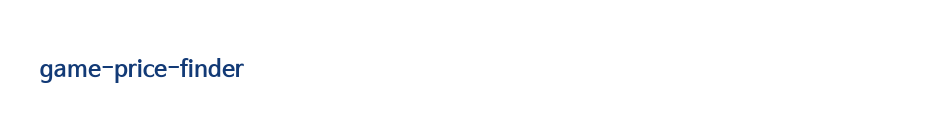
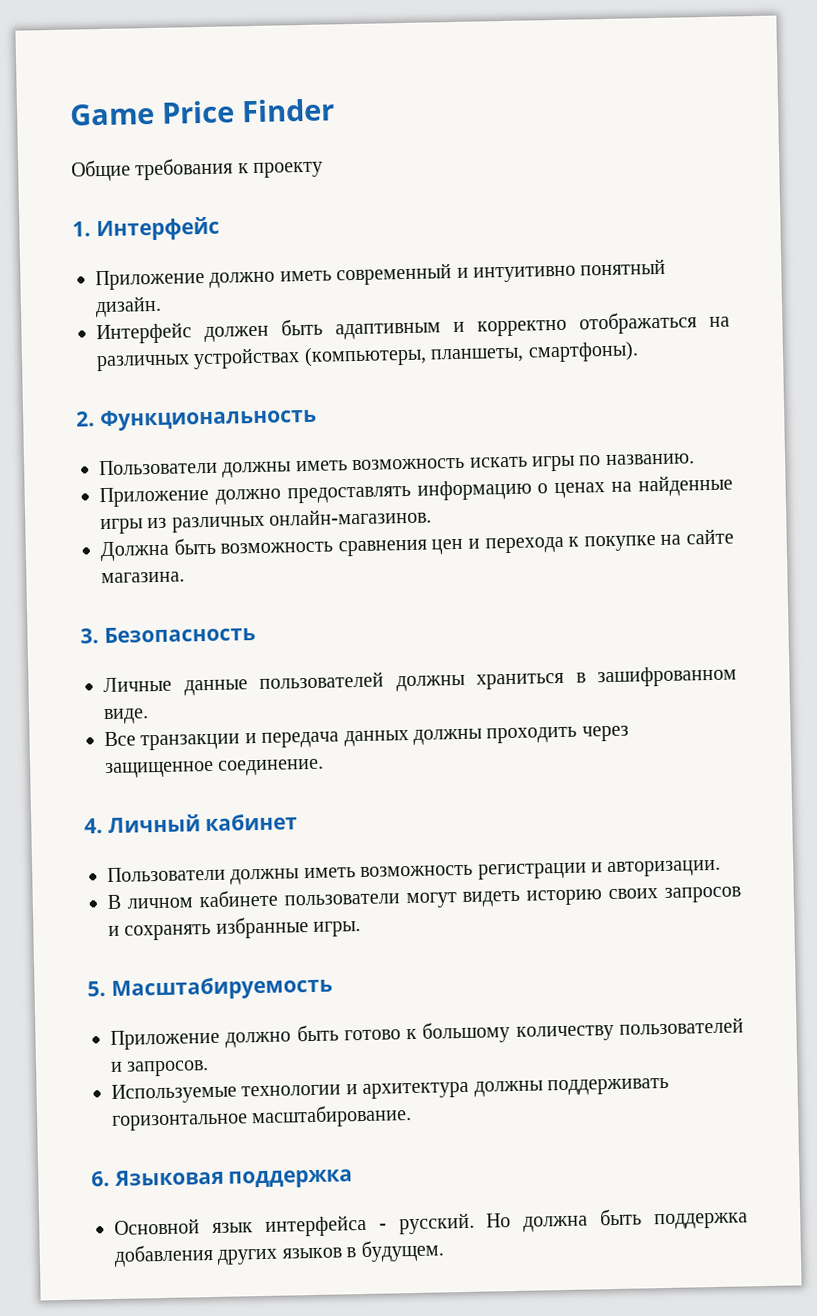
[40,58,244,83] game-price-finder -> [69,98,335,126] [71,157,324,182] [72,216,220,242] [95,258,667,291] [95,295,162,318] [96,311,730,345] [96,341,639,372] [76,406,317,432] [99,453,695,478] [99,474,733,508] [100,507,433,535] [100,528,735,562] [101,571,185,584] [80,625,256,644] [103,665,737,696] [103,708,149,725] [104,725,629,751] [105,758,325,779] [84,813,299,835] [107,859,722,885] [107,886,741,910] [108,916,362,941] [87,975,333,1001] [110,1017,744,1051] [110,1060,210,1077] [111,1077,669,1104] [112,1104,413,1131] [91,1168,354,1189] [114,1208,748,1237] [114,1239,444,1267] Game Price Finder // Общие требования к проекту // 1. Интерфейс // Приложение должно иметь современный и интуитивно понятный дизайн. // Интерфейс должен быть адаптивным и корректно отображаться на различных устройствах (компьютеры, планшеты, смартфоны). // 2. Функциональность // Пользователи должны иметь возможность искать игры по названию. // Приложение должно предоставлять информацию о ценах на найденные игры из различных онлайн-магазинов. // Должна быть возможность сравнения цен и перехода к покупке на сайте магазина. // 3. Безопасность // Личные данные пользователей должны храниться в зашифрованном виде. // Все транзакции и передача данных должны проходить через защищенное соединение. // 4. Личный кабинет // Пользователи должны иметь возможность регистрации и авторизации. // В личном кабинете пользователи могут видеть историю своих запросов и сохранять избранные игры. // 5. Масштабируемость // Приложение должно быть готово к большому количеству пользователей и запросов. // Используемые технологии и архитектура должны поддерживать горизонтальное масштабирование. // 6. Языковая поддержка // Основной язык интерфейса - русский. Но должна быть поддержка добавления других языков в будущем.

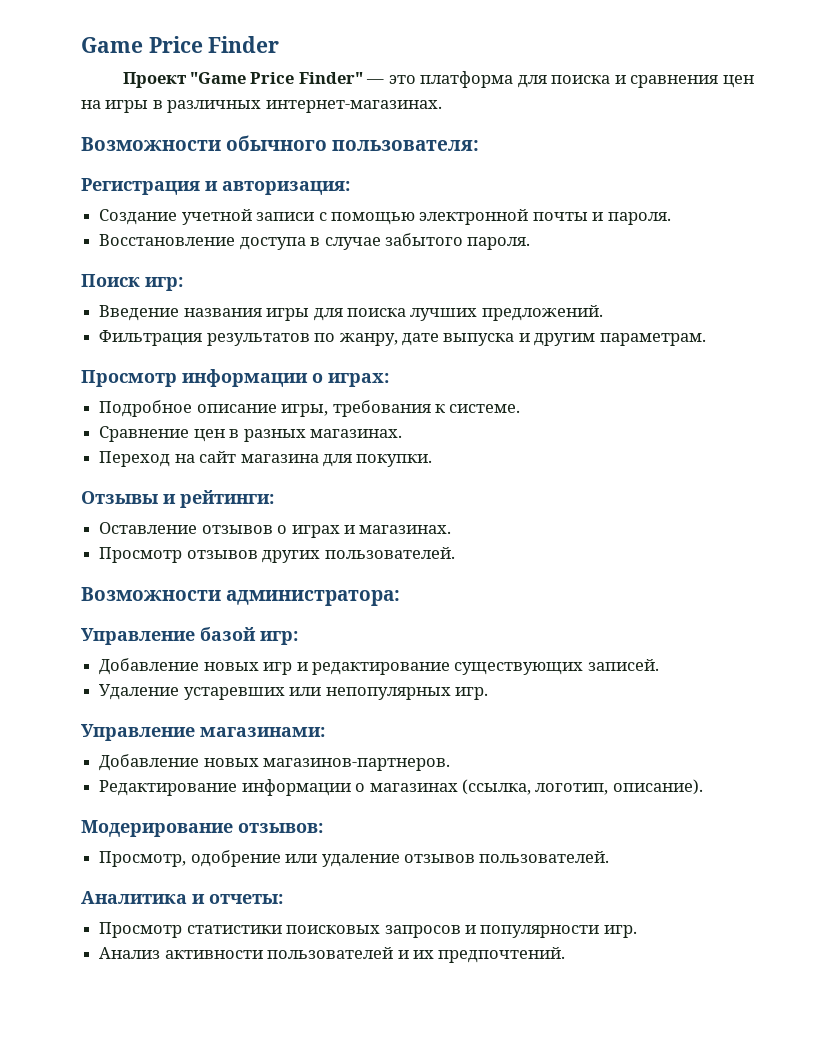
[71,157,324,182] [72,216,220,242] [95,258,667,291] [95,295,162,318] [96,311,730,345] [96,341,639,372] [76,406,317,432] [99,453,695,478] [99,474,733,508] [100,507,433,535] [100,528,735,562] [101,571,185,584] [80,625,256,644] [103,665,737,696] [103,708,149,725] [104,725,629,751] [105,758,325,779] [84,813,299,835] [107,859,722,885] [107,886,741,910] [108,916,362,941] [87,975,333,1001] [110,1017,744,1051] [110,1060,210,1077] [111,1077,669,1104] [112,1104,413,1131] [91,1168,354,1189] [114,1208,748,1237] [114,1239,444,1267] Общие требования к проекту // 1. Интерфейс // Приложение должно иметь современный и интуитивно понятный дизайн. // Интерфейс должен быть адаптивным и корректно отображаться на различных устройствах (компьютеры, планшеты, смартфоны). // 2. Функциональность // Пользователи должны иметь возможность искать игры по названию. // Приложение должно предоставлять информацию о ценах на найденные игры из различных онлайн-магазинов. // Должна быть возможность сравнения цен и перехода к покупке на сайте магазина. // 3. Безопасность // Личные данные пользователей должны храниться в зашифрованном виде. // Все транзакции и передача данных должны проходить через защищенное соединение. // 4. Личный кабинет // Пользователи должны иметь возможность регистрации и авторизации. // В личном кабинете пользователи могут видеть историю своих запросов и сохранять избранные игры. // 5. Масштабируемость // Приложение должно быть готово к большому количеству пользователей и запросов. // Используемые технологии и архитектура должны поддерживать горизонтальное масштабирование. // 6. Языковая поддержка // Основной язык интерфейса - русский. Но должна быть поддержка добавления других языков в будущем. -> [122,71,754,88] [81,100,442,113] [81,135,480,151] [81,178,350,195] [99,209,671,225] [99,233,531,250] [81,274,183,291] [99,305,603,321] [99,330,706,346] [81,369,389,387] [99,400,521,417] [99,426,402,442] [99,451,433,467] [81,490,274,508] [99,522,452,538] [99,547,455,563] [81,587,401,606] [81,627,298,645] [99,658,659,675] [99,684,488,700] [81,724,325,741] [99,754,451,771] [99,779,703,796] [81,820,323,837] [99,850,610,867] [81,891,283,904] [99,922,637,938] [99,947,566,963] Проект "Game Price Finder" — это платформа для поиска и сравнения цен на игры в различных интернет-магазинах. // Возможности обычного пользователя: // Регистрация и авторизация: // Создание учетной записи с помощью электронной почты и пароля. // Восстановление доступа в случае забытого пароля. // Поиск игр: // Введение названия игры для поиска лучших предложений. // Фильтрация результатов по жанру, дате выпуска и другим параметрам. // Просмотр информации о играх: // Подробное описание игры, требования к системе. // Сравнение цен в разных магазинах. // Переход на сайт магазина для покупки. // Отзывы и рейтинги: // Оставление отзывов о играх и магазинах. // Просмотр отзывов других пользователей. // Возможности администратора: // Управление базой игр: // Добавление новых игр и редактирование существующих записей. // Удаление устаревших или непопулярных игр. // Управление магазинами: // Добавление новых магазинов-партнеров. // Редактирование информации о магазинах (ссылка, логотип, описание). // Модерирование отзывов: // Просмотр, одобрение или удаление отзывов пользователей. // Аналитика и отчеты: // Просмотр статистики поисковых запросов и популярности игр. // Анализ активности пользователей и их предпочтений.

